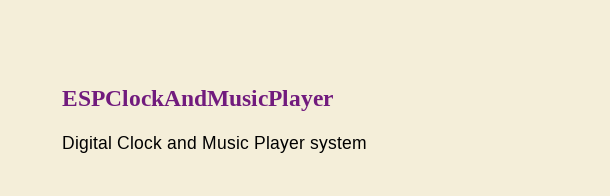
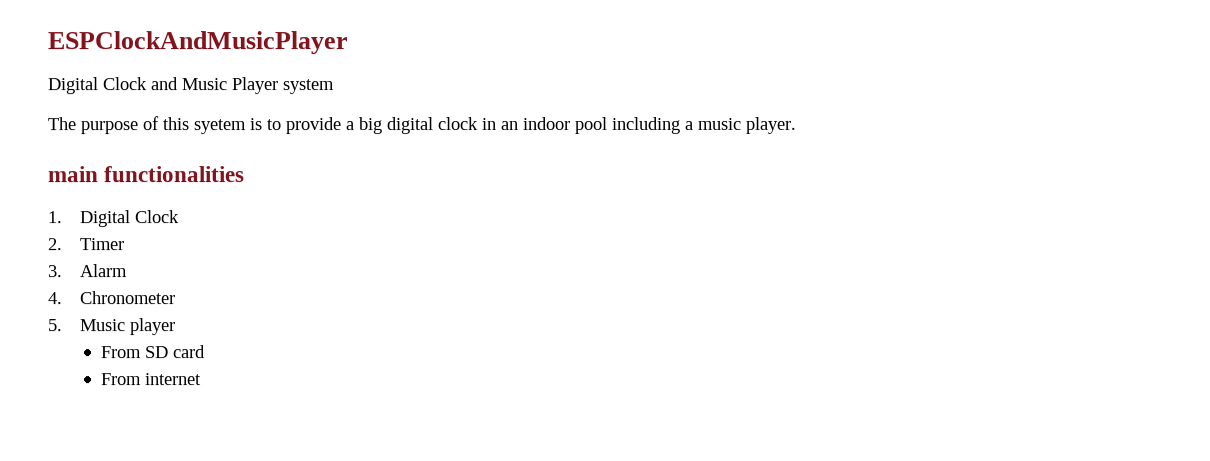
(367, 145) none -> [47,116,796,135] [47,166,245,183] [47,210,180,228] [48,238,126,251] [48,264,129,278] [48,291,177,305] [48,318,177,336] [100,345,206,359] [100,373,202,386] // The purpose of this syetem is to provide a big digital clock in an indoor pool including a music player. // main functionalities // 1. Digital Clock // 2. Timer // 3. Alarm // 4. Chronometer // 5. Music player // From SD card // From internet

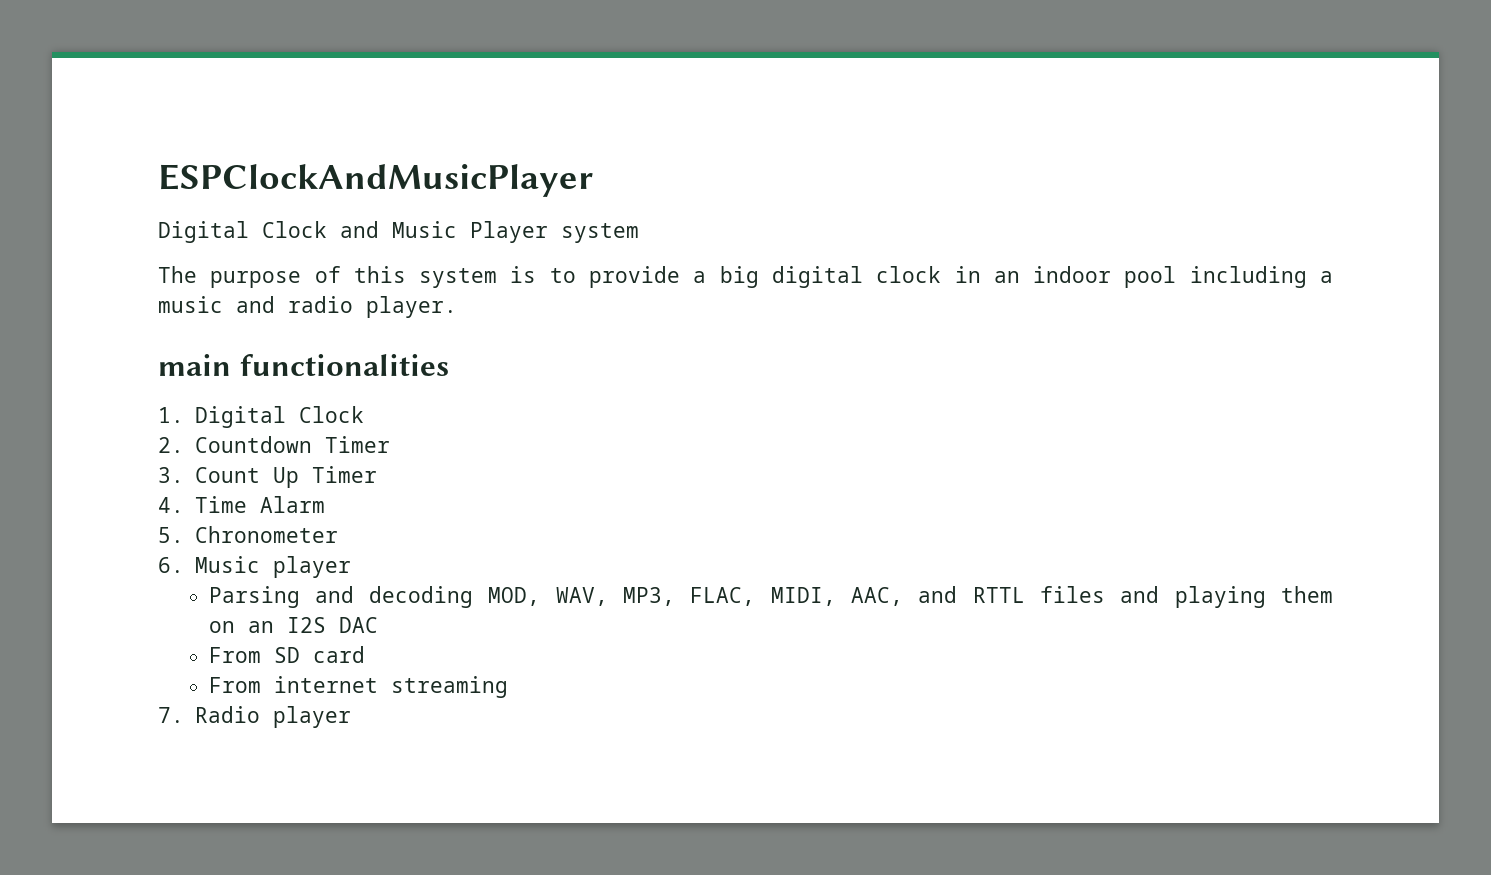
[193,119,246,135] syetem -> [419,268,498,288] system
(741, 123) none -> [236,296,353,313] and radio
(63, 244) none -> [194,436,312,453] Countdown
(63, 271) none -> [194,466,377,488] [158,496,247,513] Count Up Timer // 4. Time
[48,292,63,305] 4. -> [158,527,184,543] 5.
[48,319,63,332] 5. -> [158,557,184,573] 6.
(177, 327) none -> [208,586,1334,608] [208,617,378,633] // Parsing and decoding MOD, WAV, MP3, FLAC, MIDI, AAC, and RTTL files and playing them on an I2S DAC
(202, 379) none -> [390,676,508,698] [158,706,351,728] streaming // 7. Radio player

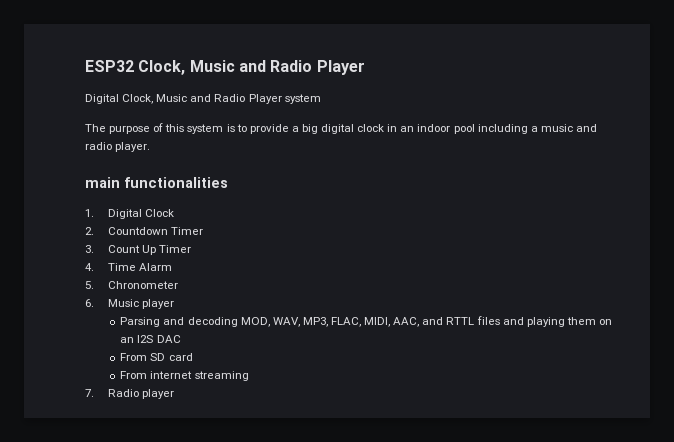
[158,164,593,197] [158,221,457,243] ESPClockAndMusicPlayer // Digital Clock and Music -> [85,60,365,75] [85,94,246,104] ESP32 Clock, Music and Radio Player // Digital Clock, Music and Radio

